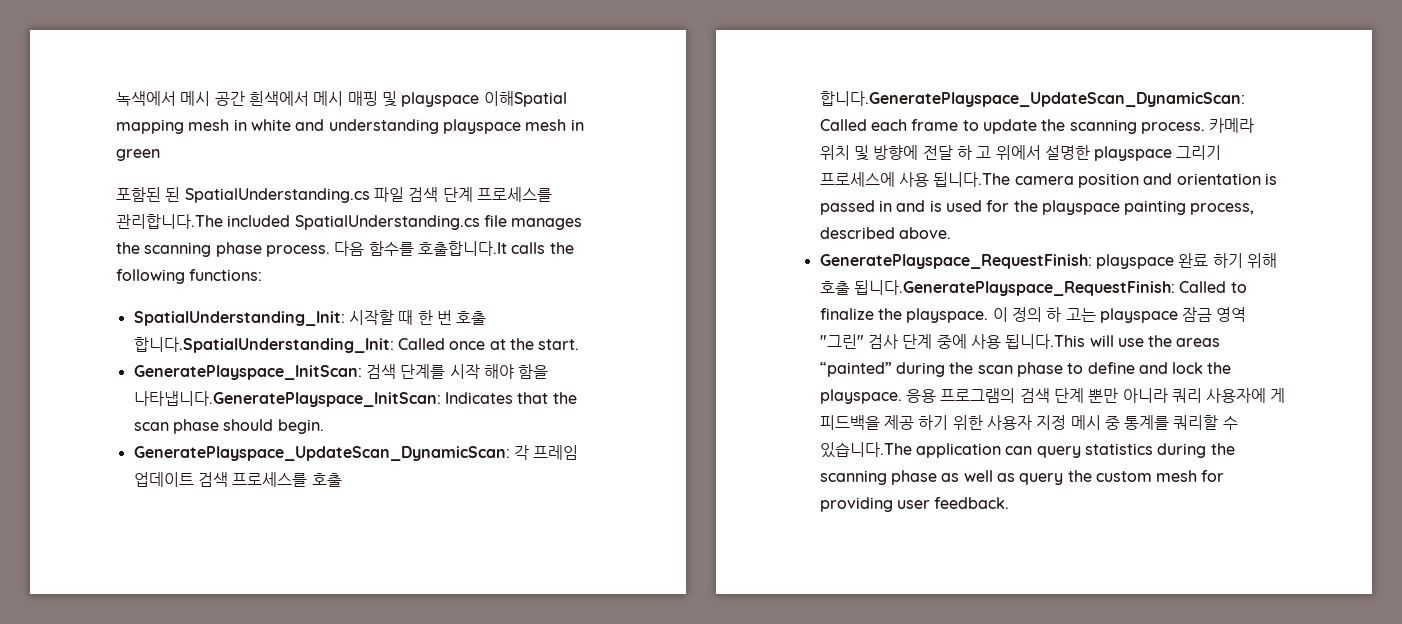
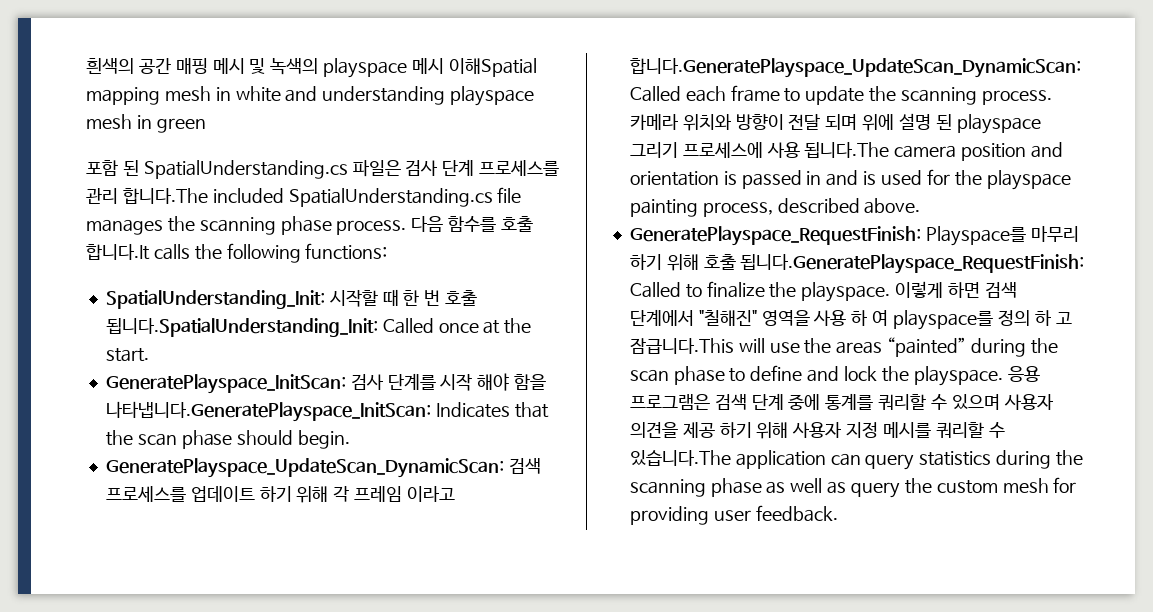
[116,91,480,107] 녹색에서 메시 공간 흰색에서 메시 매핑 및 playspace -> [86,58,445,78] 흰색의 공간 매핑 메시 및 녹색의 playspace 메시
[116,187,161,202] 포함된 -> [86,160,118,176] 포함
[373,187,552,202] [116,214,223,229] 파일 검색 단계 프로세스를 관리합니다.The -> [352,159,560,177] [86,188,208,204] 파일은 검사 단계 프로세스를 관리 합니다.The
[417,241,507,256] 호출합니다.It -> [500,216,533,232] [86,244,150,260] 호출 합니다.It
[133,337,394,353] 합니다.SpatialUnderstanding_Init: -> [105,318,378,337] 됩니다.SpatialUnderstanding_Init:
[365,364,396,379] 검색 -> [350,374,384,390] 검사
[513,445,579,460] [133,472,342,487] 각 프레임 업데이트 검색 프로세스를 호출 -> [508,458,541,474] [105,486,455,503] 검색 프로세스를 업데이트 하기 위해 각 프레임 이라고
[819,145,1090,161] 위치 및 방향에 전달 하 고 위에서 설명한 -> [682,113,952,131] 위치와 방향이 전달 되며 위에 설명 된
[1095,253,1209,269] playspace 완료 -> [925,226,1079,246] Playspace를 마무리
[992,307,1247,323] [819,334,1086,349] 이 정의 하 고는 playspace 잠금 영역 "그린" 검사 단계 중에 사용 됩니다.This -> [895,281,1017,298] [629,309,1072,330] [629,338,734,354] 이렇게 하면 검색 단계에서 "칠해진" 영역을 사용 하 여 playspace를 정의 하 고 잠급니다.This
[940,388,1286,403] [819,415,880,430] 프로그램의 검색 단계 뿐만 아니라 쿼리 사용자에 게 피드백을 -> [629,393,1054,410] [629,422,678,438] 프로그램은 검색 단계 중에 통계를 쿼리할 수 있으며 사용자 의견을
[952,415,983,430] 위한 -> [756,422,789,439] 위해
[1070,415,1170,430] 메시 중 통계를 -> [882,422,931,438] 메시를

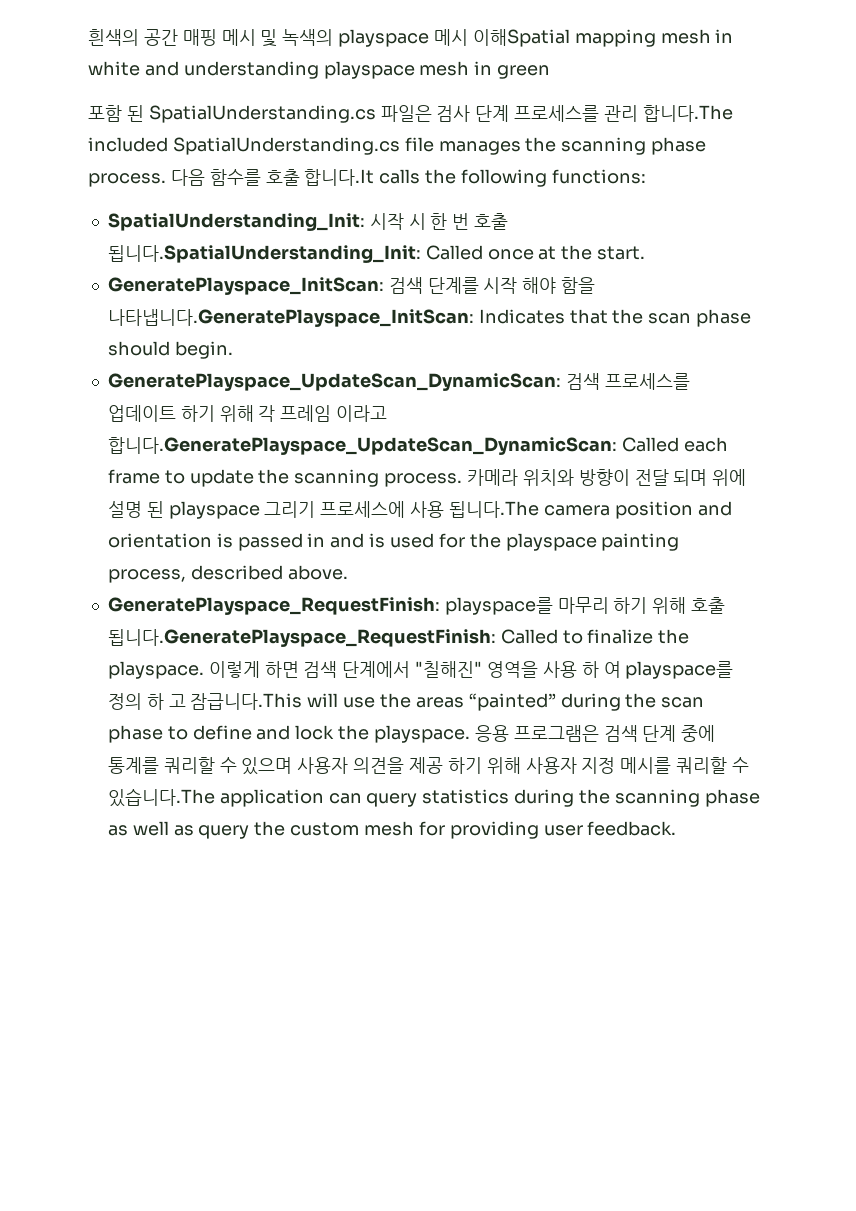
[329,289,399,307] 시작할 때 -> [369,213,426,230] 시작 시
[350,374,384,390] 검사 -> [388,277,423,294] 검색
[925,226,1026,246] Playspace를 -> [444,597,553,615] playspace를

